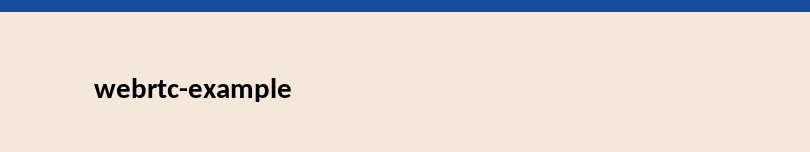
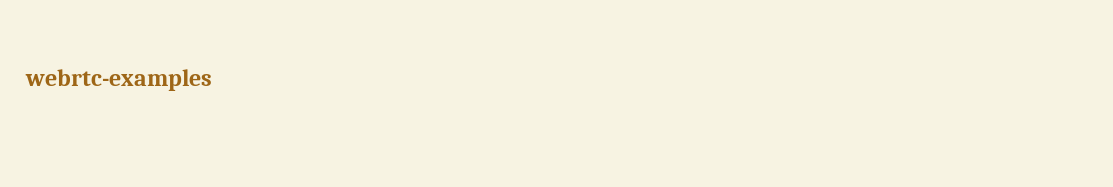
[94,78,292,102] webrtc-example -> [25,69,212,91] webrtc-examples

